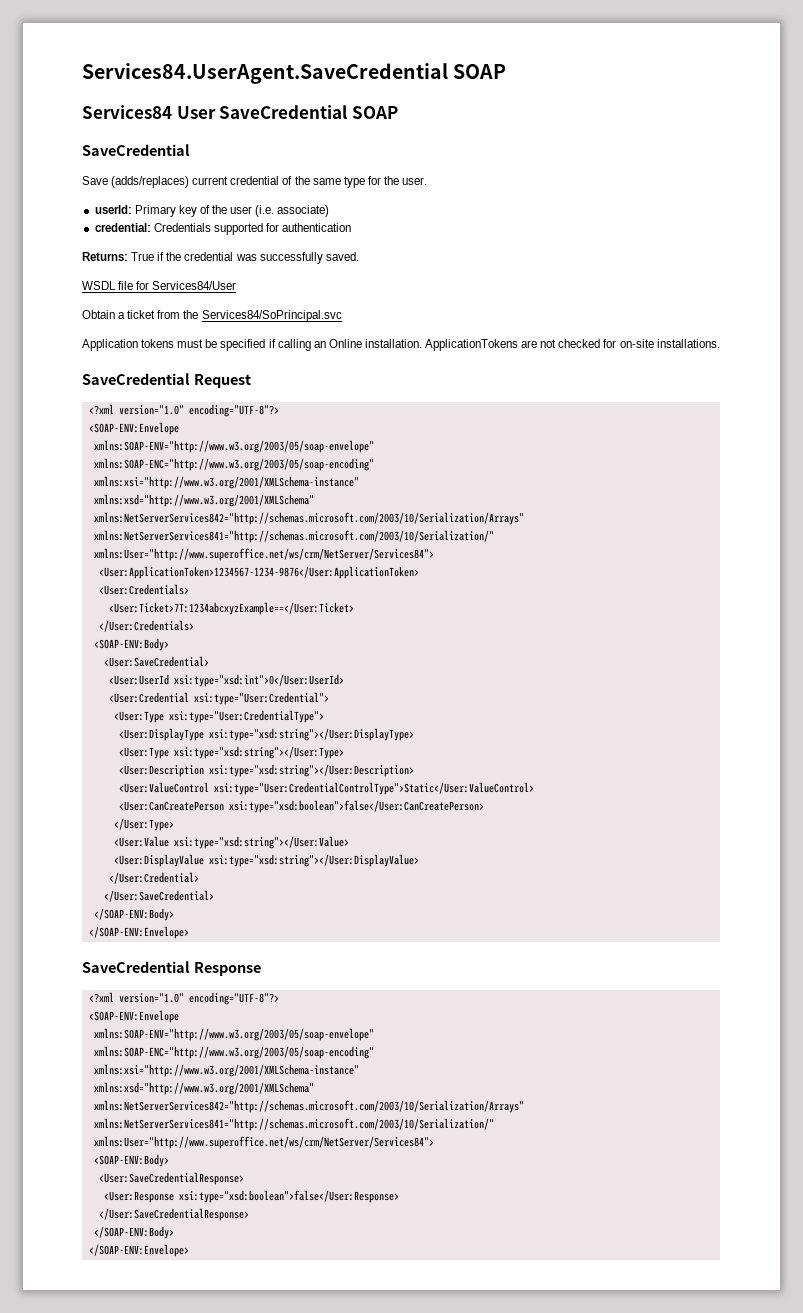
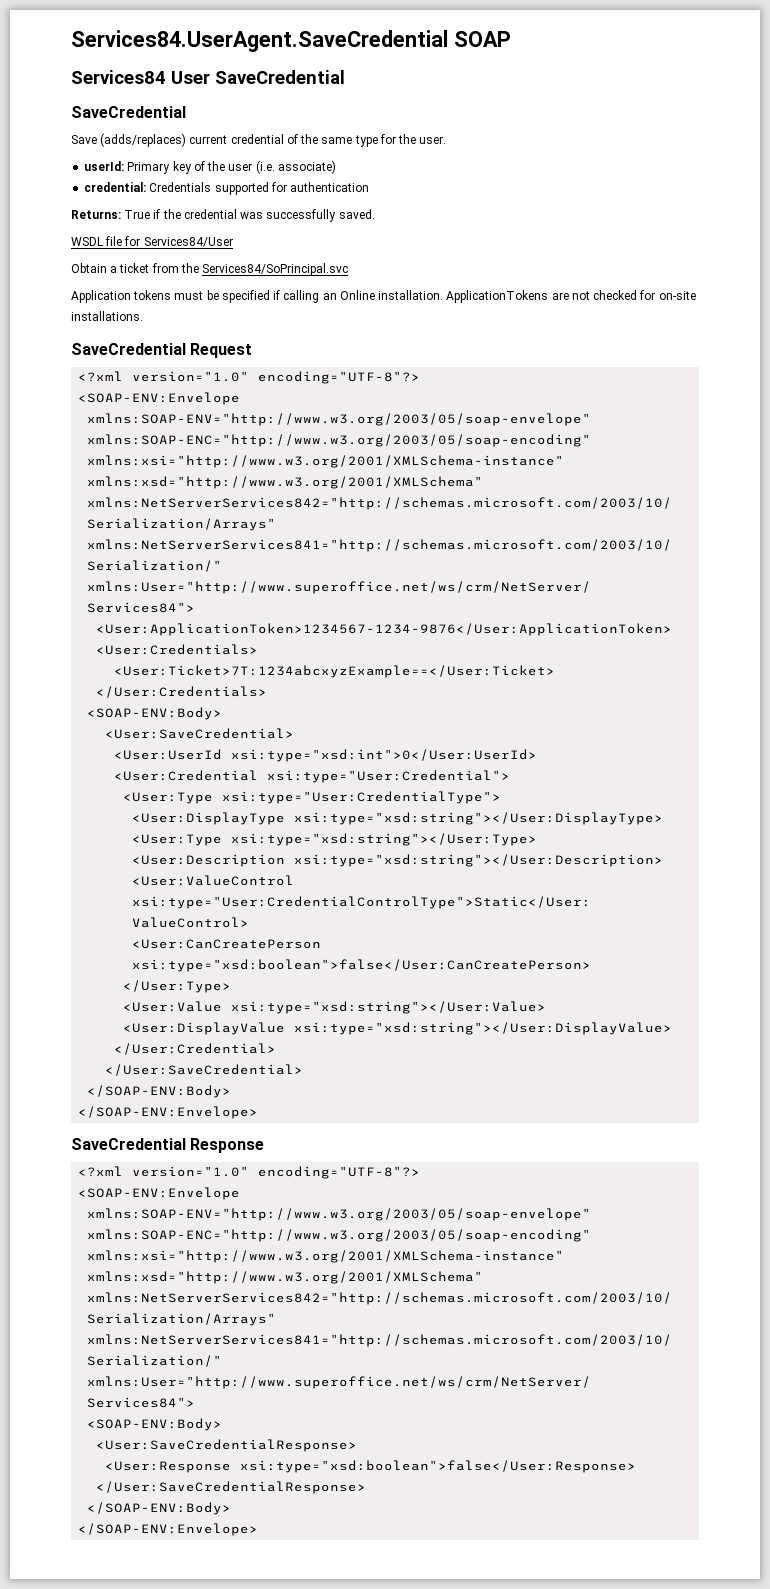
[351,106,398,119] SOAP -> (345, 77) none

